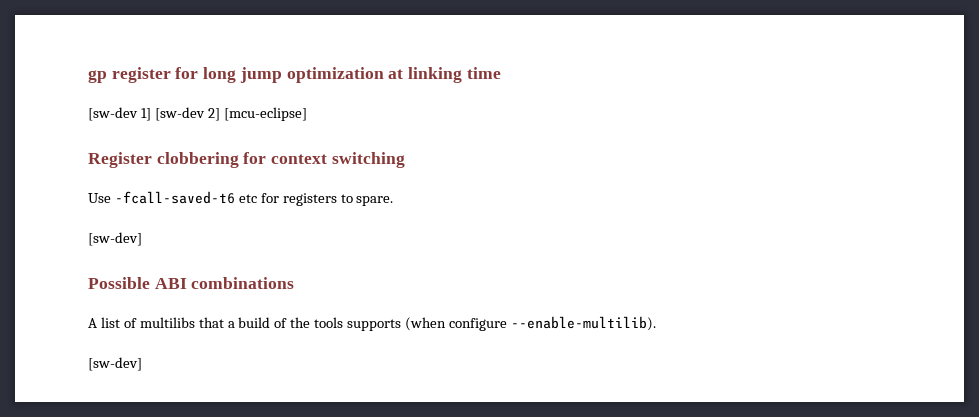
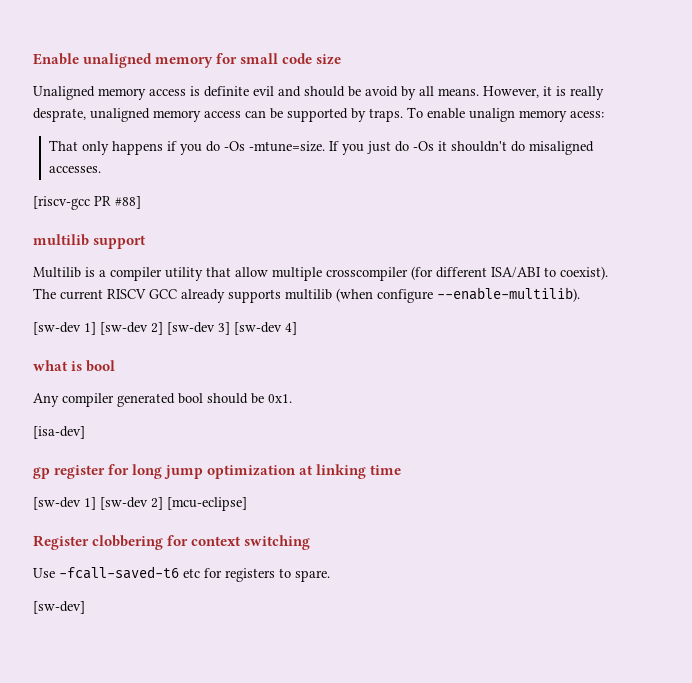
(88, 76) none -> [33,53,342,68] [33,86,604,100] [33,107,604,122] [49,140,595,155] [49,166,102,173] [33,196,141,210] [33,234,147,249] [33,266,608,281] [33,287,580,303] [33,322,297,335] [33,360,116,372] [33,393,292,407] [33,426,85,439] Enable unaligned memory for small code size // Unaligned memory access is definite evil and should be avoid by all means. However, it is really desprate, unaligned memory access can be supported by traps. To enable unalign memory acess: // That only happens if you do -Os -mtune=size. If you just do -Os it shouldn't do misaligned accesses. // [riscv-gcc PR #88] // multilib support // Multilib is a compiler utility that allow multiple crosscompiler (for different ISA/ABI to coexist). The current RISCV GCC already supports multilib (when configure --enable-multilib). // [sw-dev 1] [sw-dev 2] [sw-dev 3] [sw-dev 4] // what is bool // Any compiler generated bool should be 0x1. // [isa-dev] //
[88,277,295,289] [88,316,656,331] [88,357,142,371] // Possible ABI combinations // A list of multilibs that a build of the tools supports (when configure --enable-multilib). // [sw-dev] -> (85, 607) none

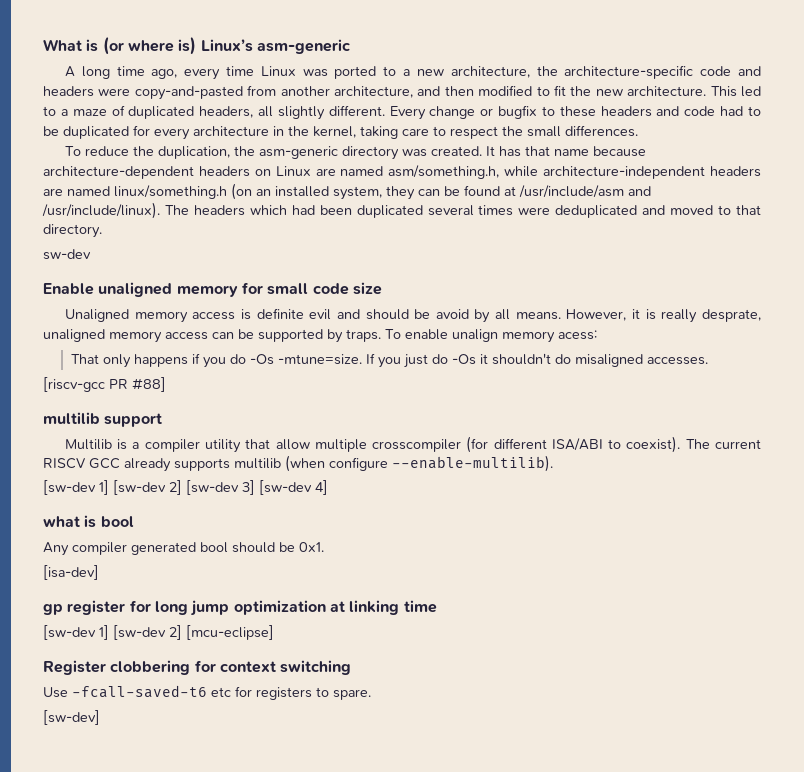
(33, 59) none -> [43,37,351,55] [64,65,762,80] [43,85,761,100] [43,105,762,120] [43,125,638,140] [64,146,646,160] [43,165,762,179] [43,183,651,200] [42,202,762,219] [43,224,102,238] [43,249,91,260] What is (or where is) Linux’s asm-generic // A long time ago, every time Linux was ported to a new architecture, the architecture-specific code and headers were copy-and-pasted from another architecture, and then modified to fit the new architecture. This led to a maze of duplicated headers, all slightly different. Every change or bugfix to these headers and code had to be duplicated for every architecture in the kernel, taking care to respect the small differences. // To reduce the duplication, the asm-generic directory was created. It has that name because architecture-dependent headers on Linux are named asm/something.h, while architecture-independent headers are named linux/something.h (on an installed system, they can be found at /usr/include/asm and /usr/include/linux). The headers which had been duplicated several times were deduplicated and moved to that directory. // sw-dev //

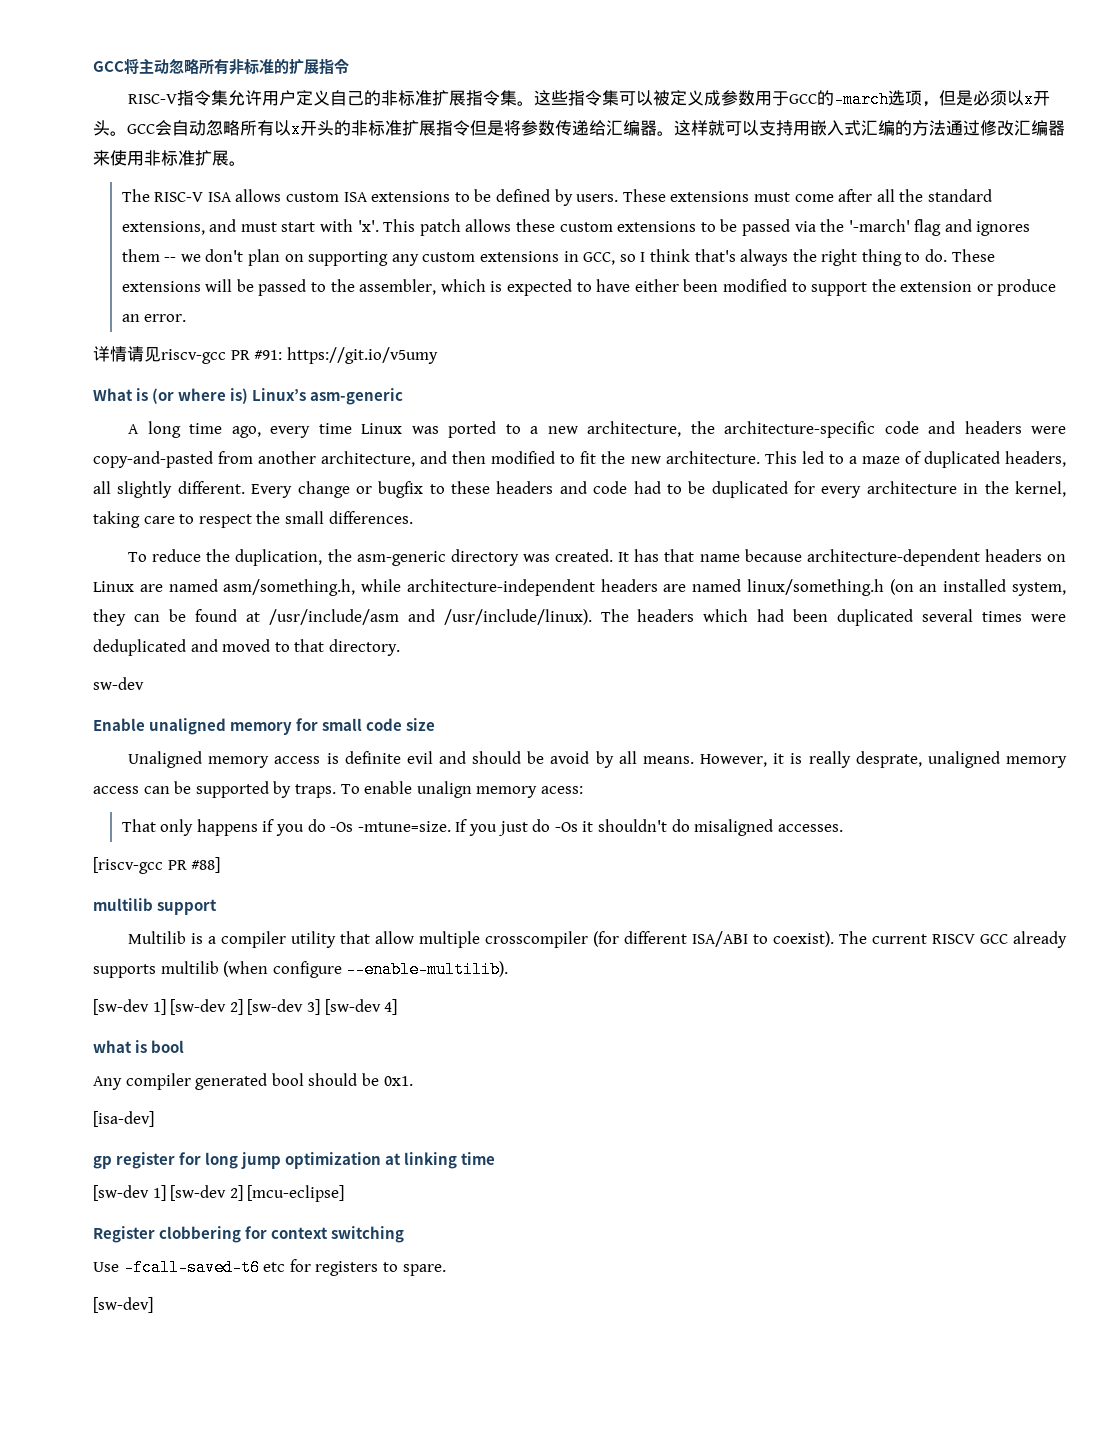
(43, 45) none -> [93,58,349,75] [128,90,1051,108] [93,119,1065,138] [93,150,246,166] [121,189,992,206] [121,219,1031,236] [121,249,995,266] [121,279,1057,296] [121,314,187,322] [93,346,438,364] GCC将主动忽略所有非标准的扩展指令 // RISC-V指令集允许用户定义自己的非标准扩展指令集。这些指令集可以被定义成参数用于GCC的-march选项，但是必须以x开头。GCC会自动忽略所有以x开头的非标准扩展指令但是将参数传递给汇编器。这样就可以支持用嵌入式汇编的方法通过修改汇编器来使用非标准扩展。 // The RISC-V ISA allows custom ISA extensions to be defined by users. These extensions must come after all the standard extensions, and must start with 'x'. This patch allows these custom extensions to be passed via the '-march' flag and ignores them -- we don't plan on supporting any custom extensions in GCC, so I think that's always the right thing to do. These extensions will be passed to the assembler, which is expected to have either been modified to support the extension or produce an error. // 详情请见riscv-gcc PR #91: https://git.io/v5umy //

